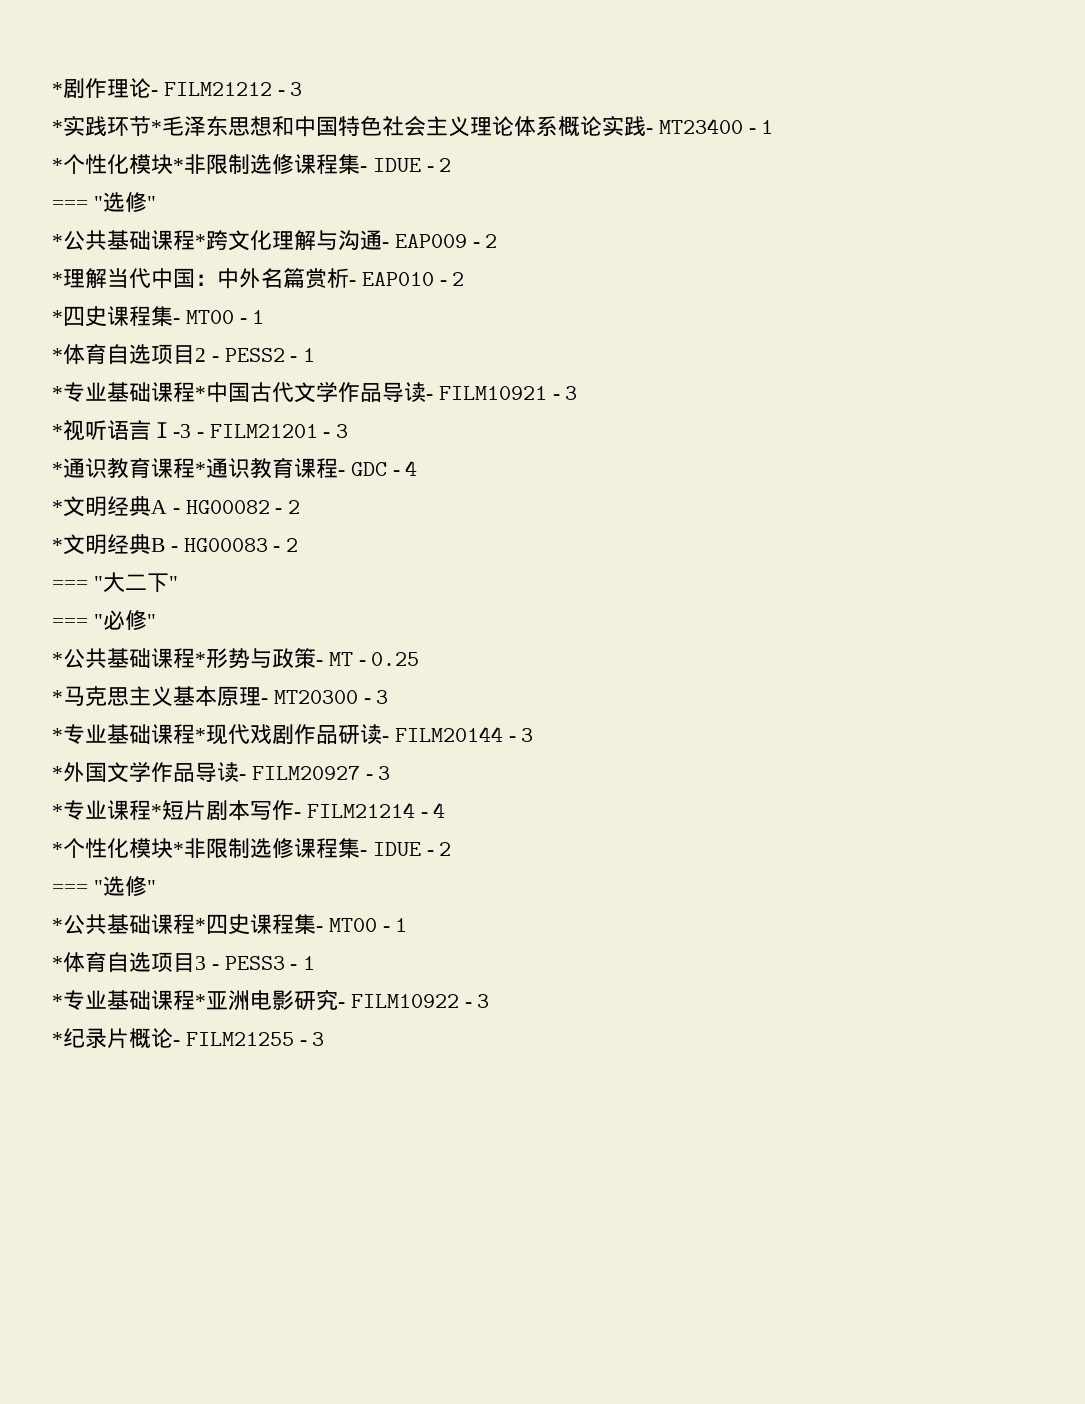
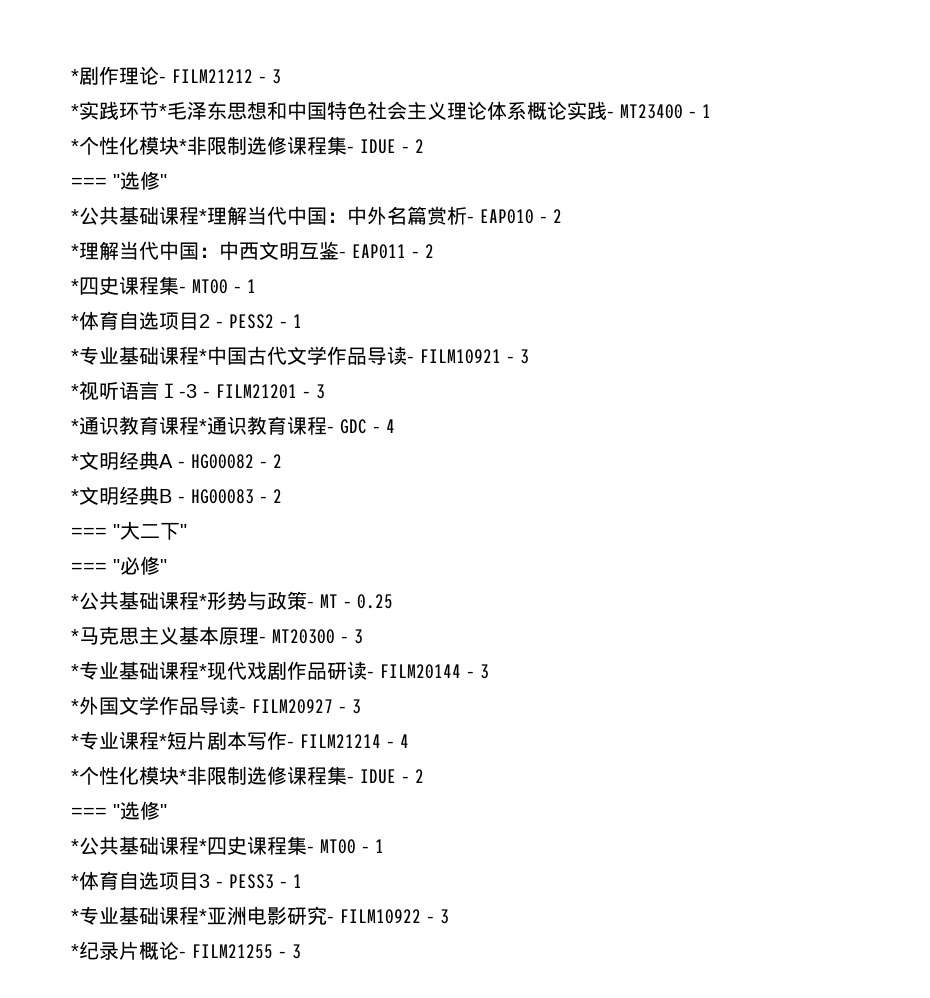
[206,230,498,251] [52,272,63,286] 跨文化理解与沟通- EAP009 - 2 // * -> (207, 216) none
(465, 279) none -> [71,241,434,260] // *理解当代中国：中西文明互鉴- EAP011 - 2

